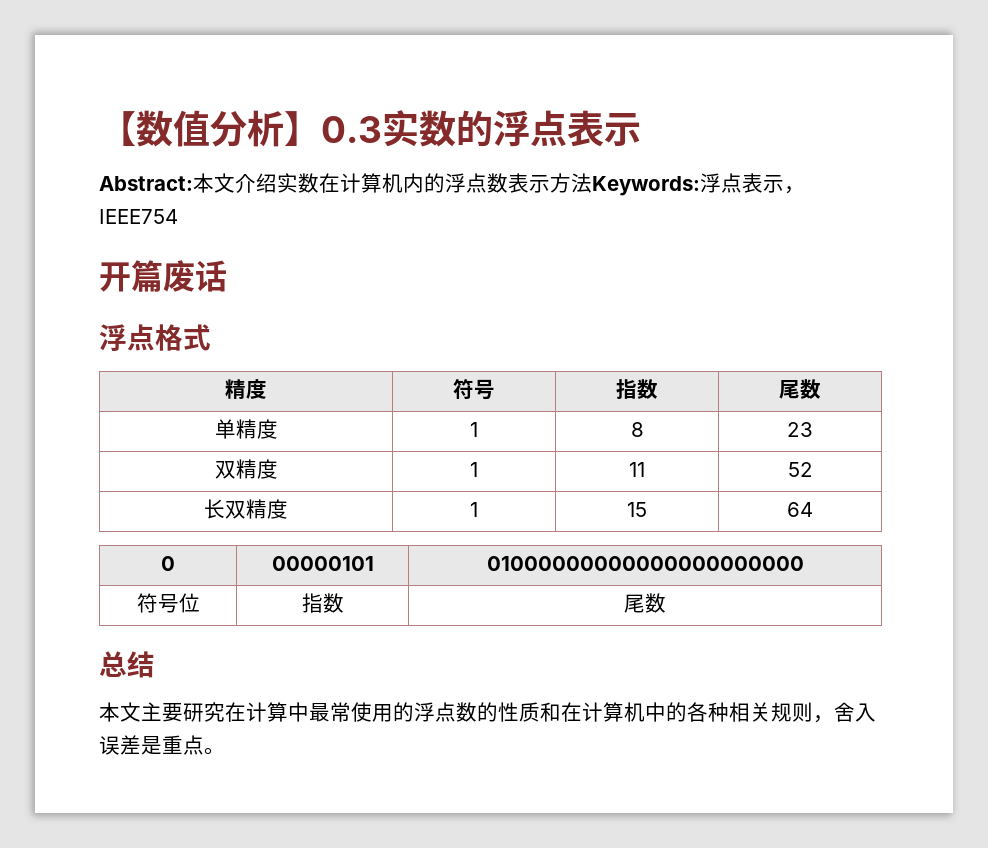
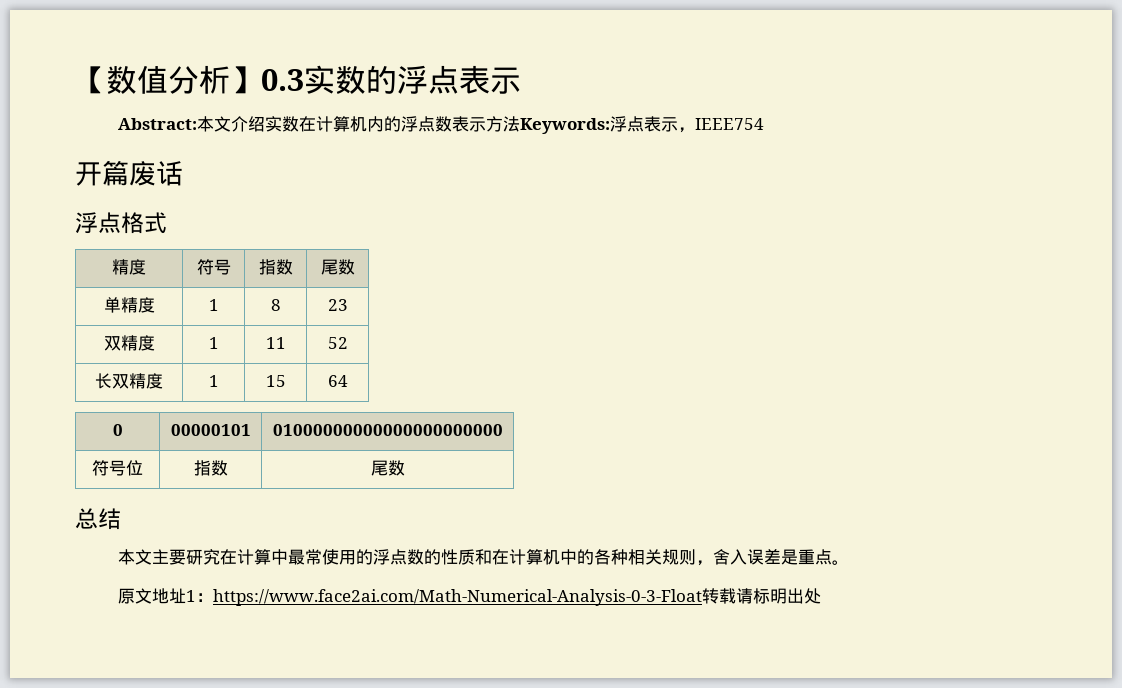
(225, 751) none -> [118,588,822,606] // 原文地址1：https://www.face2ai.com/Math-Numerical-Analysis-0-3-Float转载请标明出处

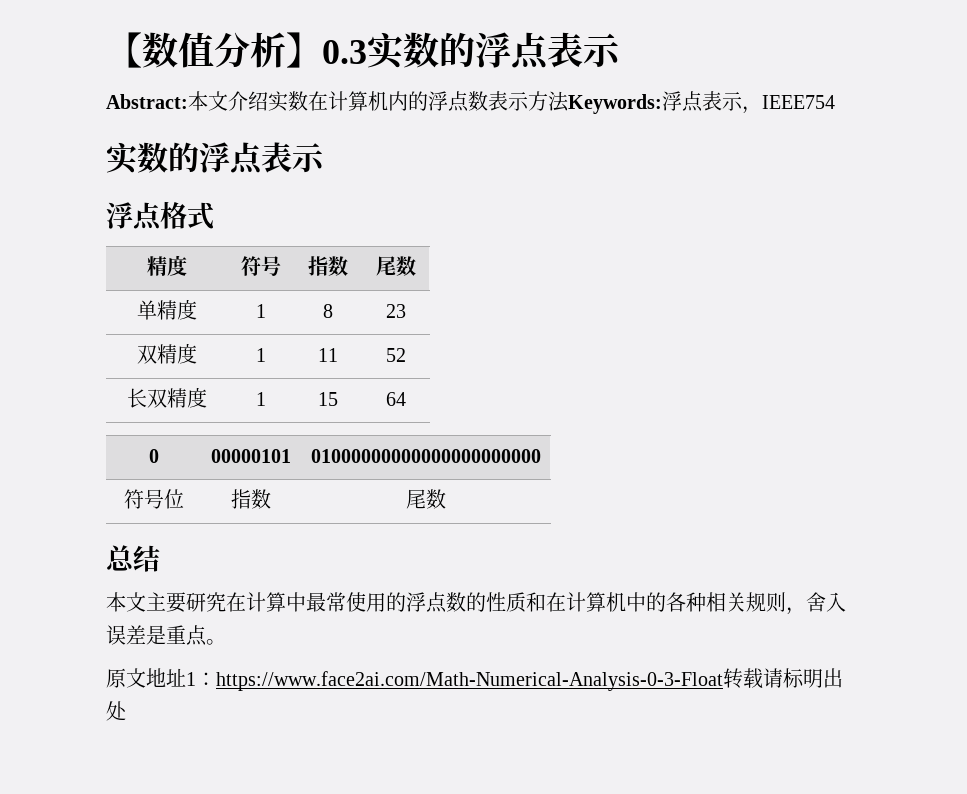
[75,160,183,186] 开篇废话 -> [106,142,325,175] 实数的浮点表示

